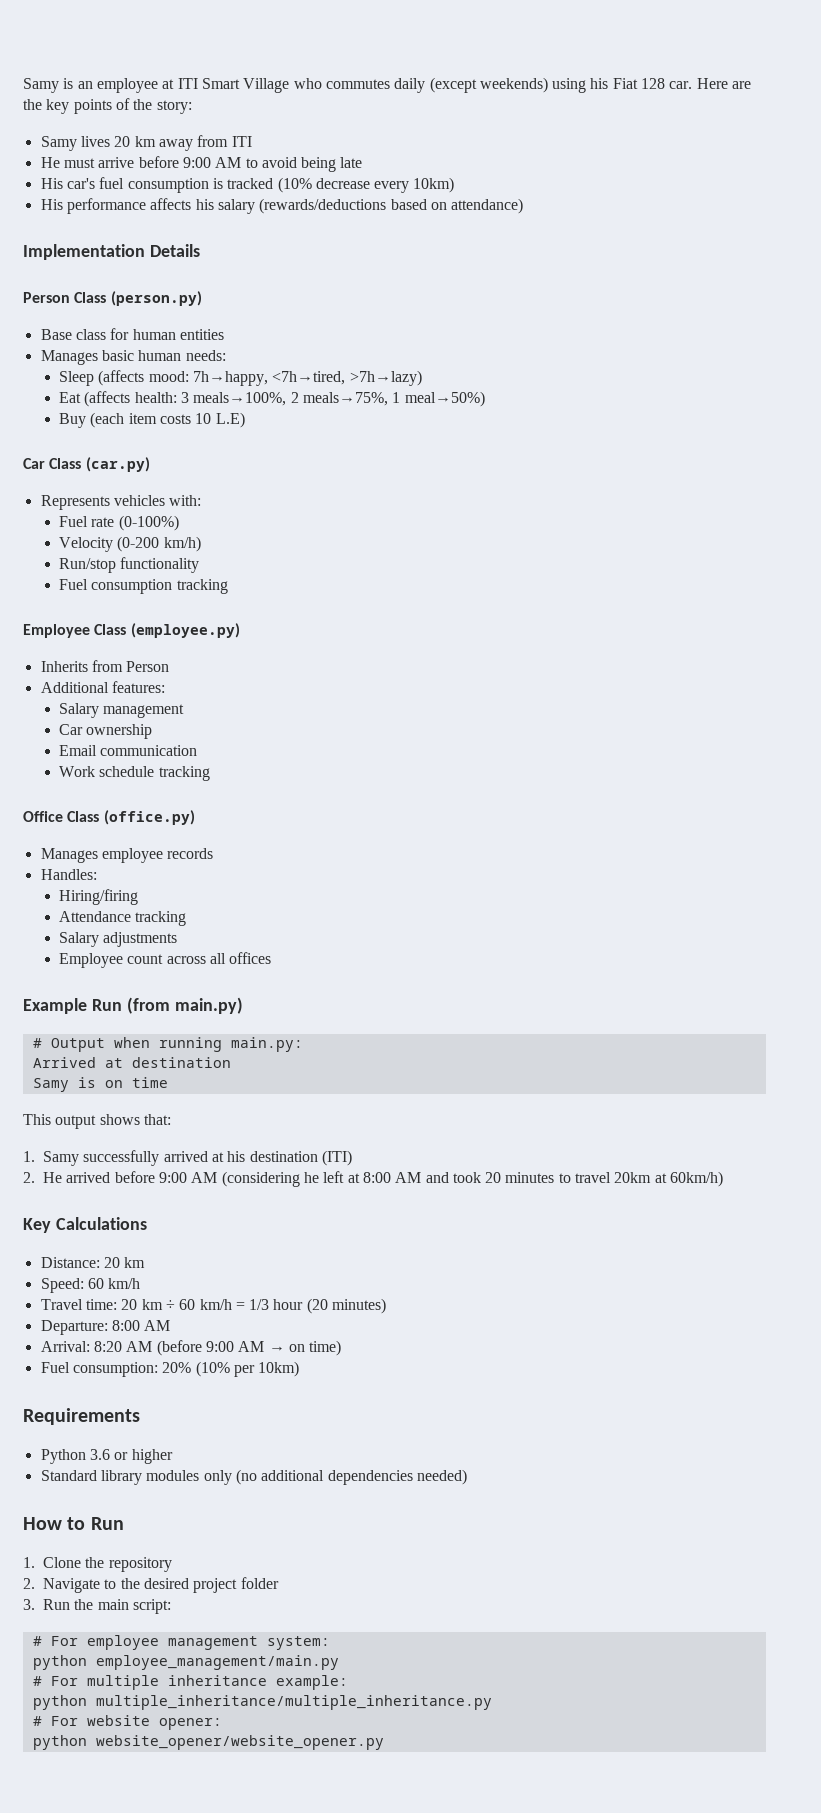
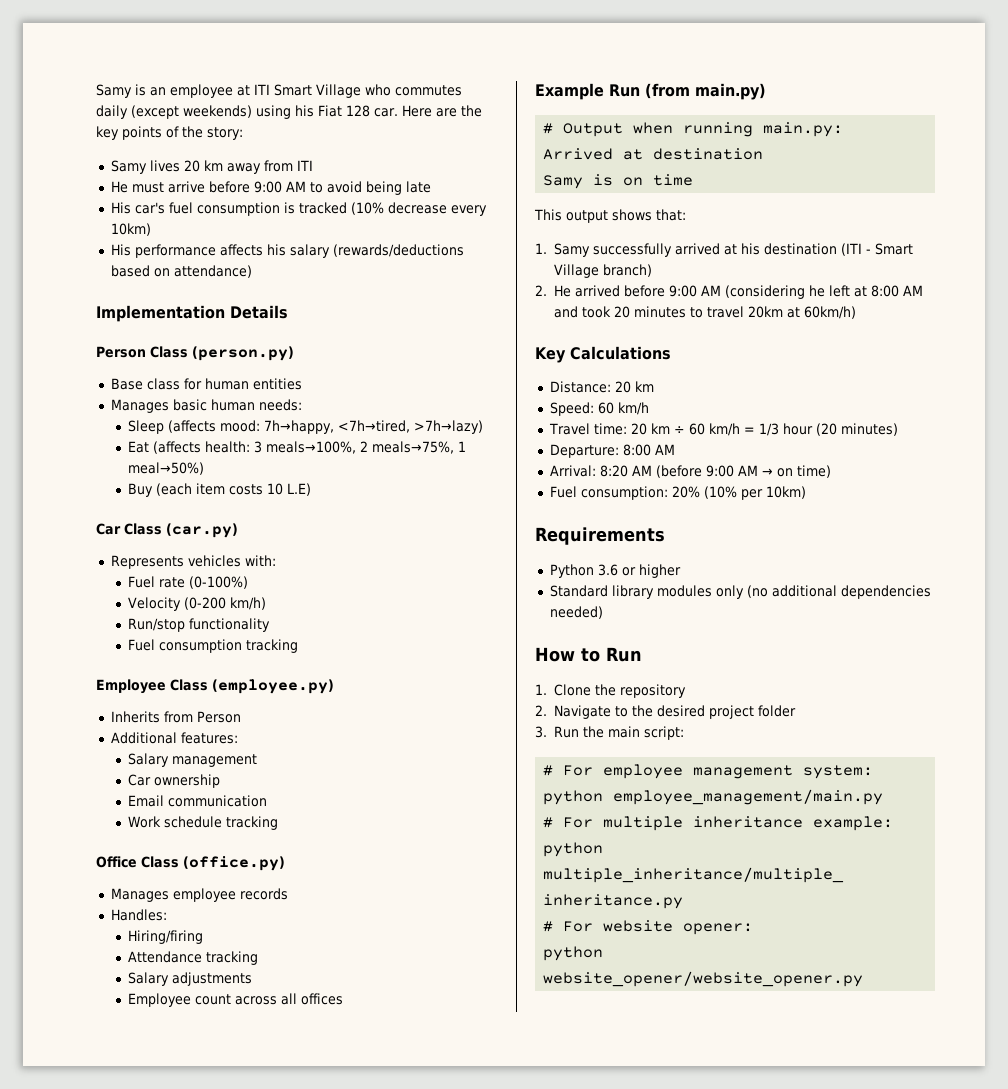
[321,1150,352,1166] (ITI) -> [840,243,913,256] [553,264,652,278] (ITI - Smart Village branch)

